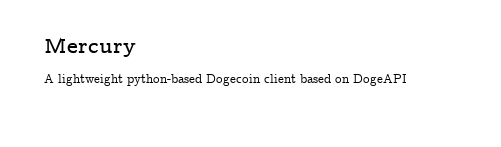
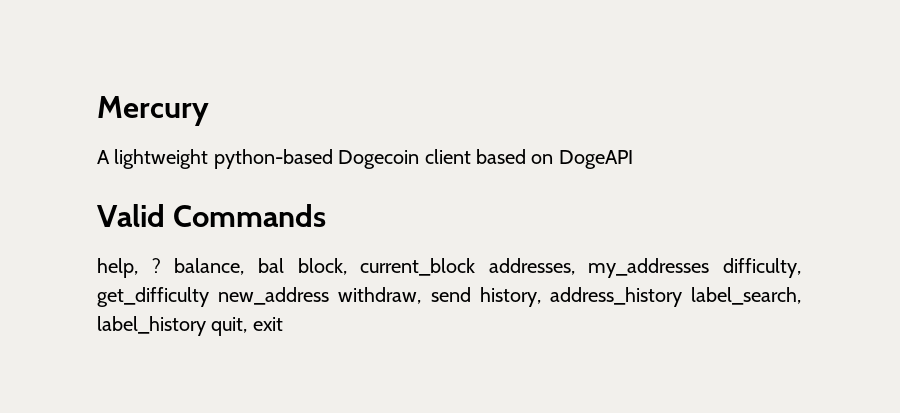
(407, 80) none -> [97,204,327,227] [97,258,801,278] [97,287,802,307] [97,316,283,336] // Valid Commands // help, ? balance, bal block, current_block addresses, my_addresses difficulty, get_difficulty new_address withdraw, send history, address_history label_search, label_history quit, exit

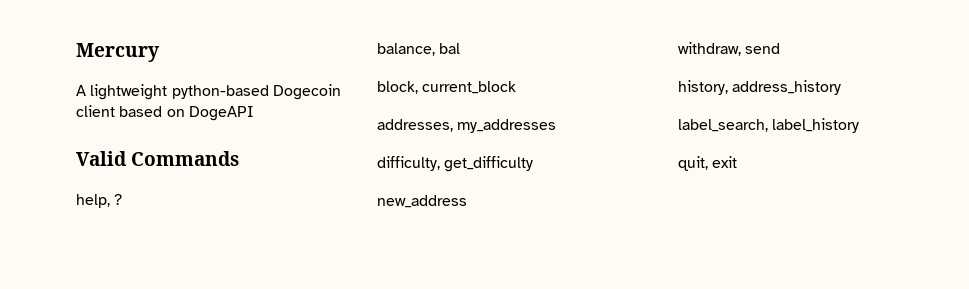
(161, 265) none -> (123, 199) //
(284, 265) none -> (461, 48) //
(476, 267) none -> (517, 87) //
(710, 268) none -> (557, 126) //
(209, 297) none -> (534, 164) //
(330, 296) none -> (467, 201) //
(471, 294) none -> (781, 48) //
(682, 297) none -> (842, 87) //
(206, 326) none -> (860, 125) //

